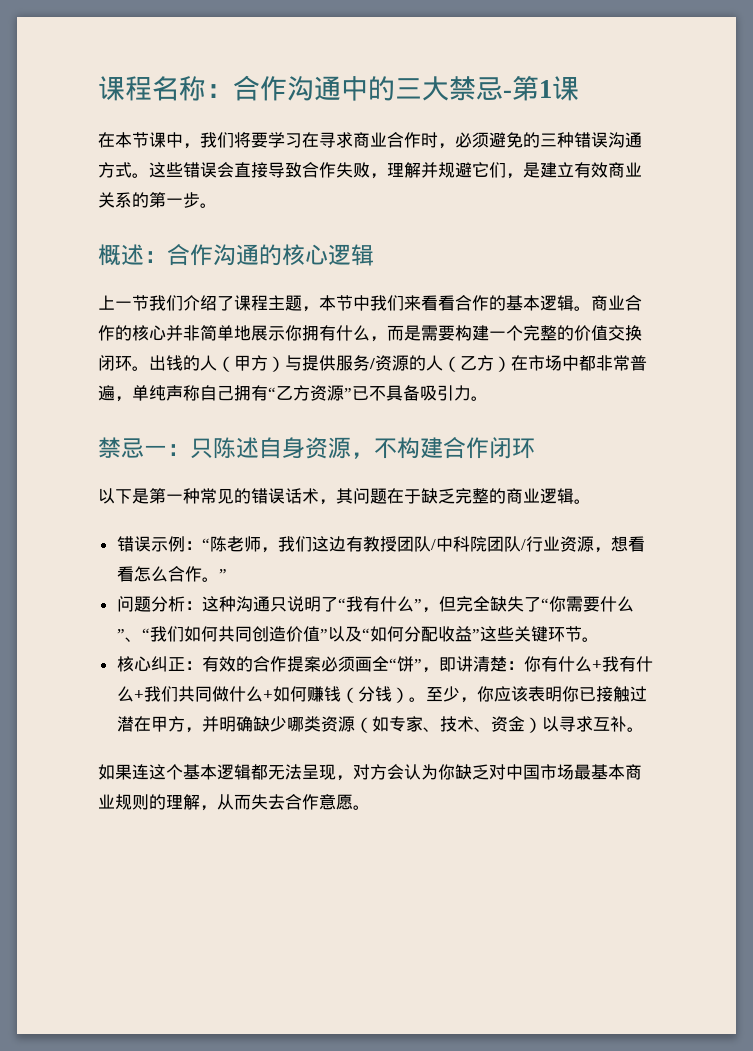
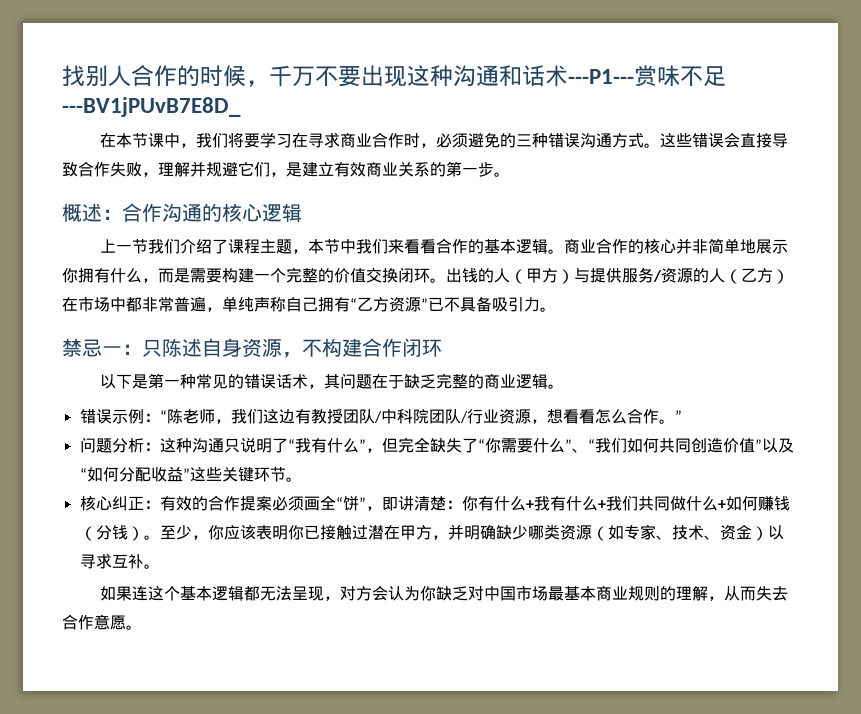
[98,75,579,101] 课程名称：合作沟通中的三大禁忌-第1课 -> [62,65,726,87] [62,97,241,117] 找别人合作的时候，千万不要出现这种沟通和话术---P1---赏味不足---BV1jPUvB7E8D_

